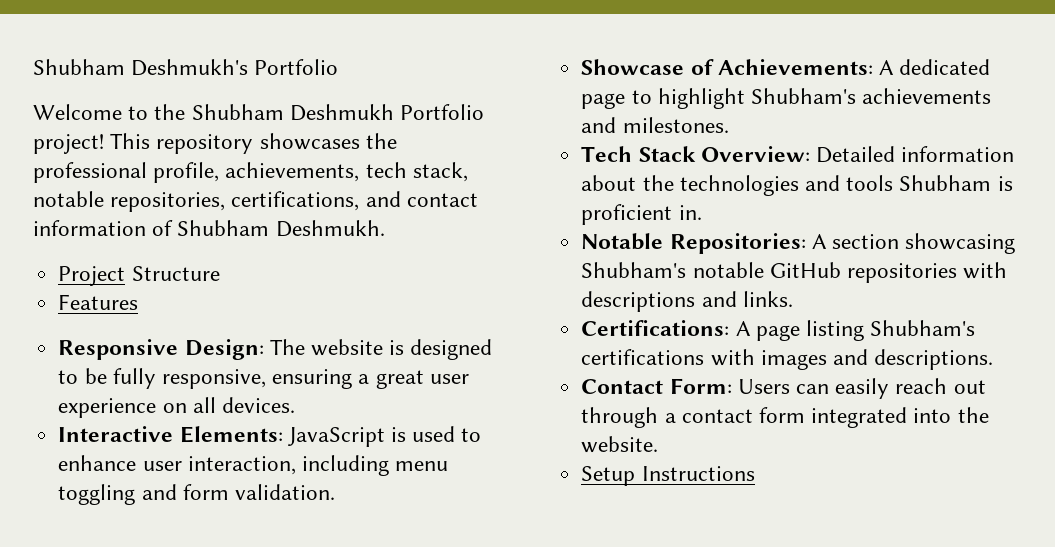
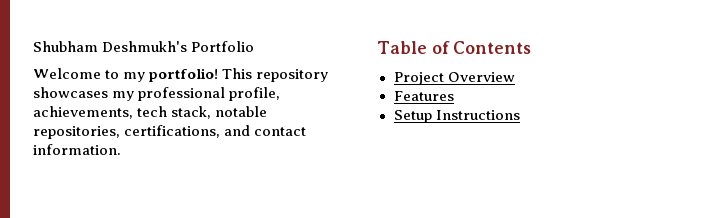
[154,104,485,121] [33,134,104,154] the Shubham Deshmukh Portfolio project! -> [123,68,219,82] my portfolio!
[365,133,397,149] the -> [112,91,135,101] my
[33,220,385,237] information of Shubham Deshmukh. -> [33,144,121,155] [377,41,532,54] information. // Table of Contents
[131,266,220,281] Structure -> [447,72,515,82] Overview
[58,339,493,360] [58,368,469,389] [58,397,295,418] [58,426,482,447] [58,455,449,476] [58,484,335,505] [581,59,991,75] [581,88,992,109] [581,117,729,133] [581,146,1015,163] [581,175,1013,196] [581,204,702,225] [581,233,1016,254] [581,262,1008,283] [581,291,793,312] [581,320,976,341] [581,349,994,370] [581,378,986,399] [581,407,989,428] [581,436,659,453] // Responsive Design: The website is designed to be fully responsive, ensuring a great user experience on all devices. // Interactive Elements: JavaScript is used to enhance user interaction, including menu toggling and form validation. // Showcase of Achievements: A dedicated page to highlight Shubham's achievements and milestones. // Tech Stack Overview: Detailed information about the technologies and tools Shubham is proficient in. // Notable Repositories: A section showcasing Shubham's notable GitHub repositories with descriptions and links. // Certifications: A page listing Shubham's certifications with images and descriptions. // Contact Form: Users can easily reach out through a contact form integrated into the website. -> (454, 96) none

